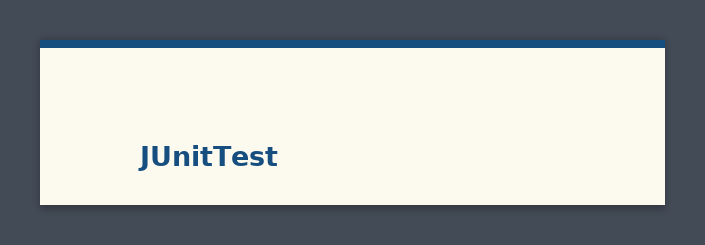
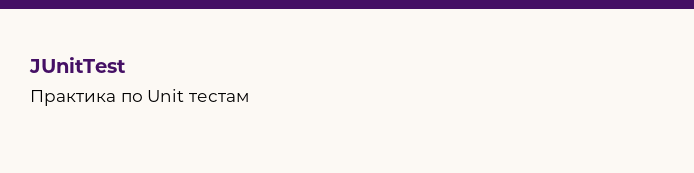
(278, 158) none -> [30,89,249,106] // Практика по Unit тестам

